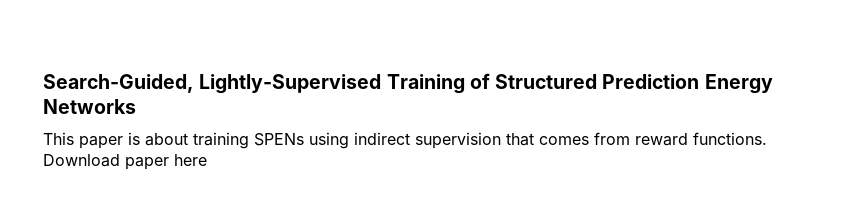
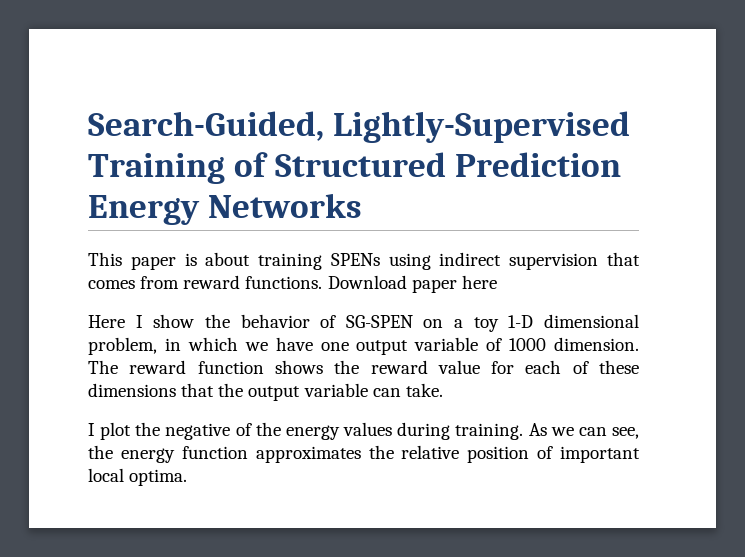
(207, 160) none -> [88,314,639,332] [88,337,639,355] [88,360,640,374] [88,383,443,401] [88,422,639,440] [88,445,640,463] [88,468,188,486] // Here I show the behavior of SG-SPEN on a toy 1-D dimensional problem, in which we have one output variable of 1000 dimension. The reward function shows the reward value for each of these dimensions that the output variable can take. // I plot the negative of the energy values during training. As we can see, the energy function approximates the relative position of important local optima.

